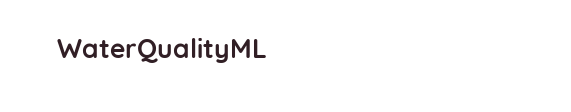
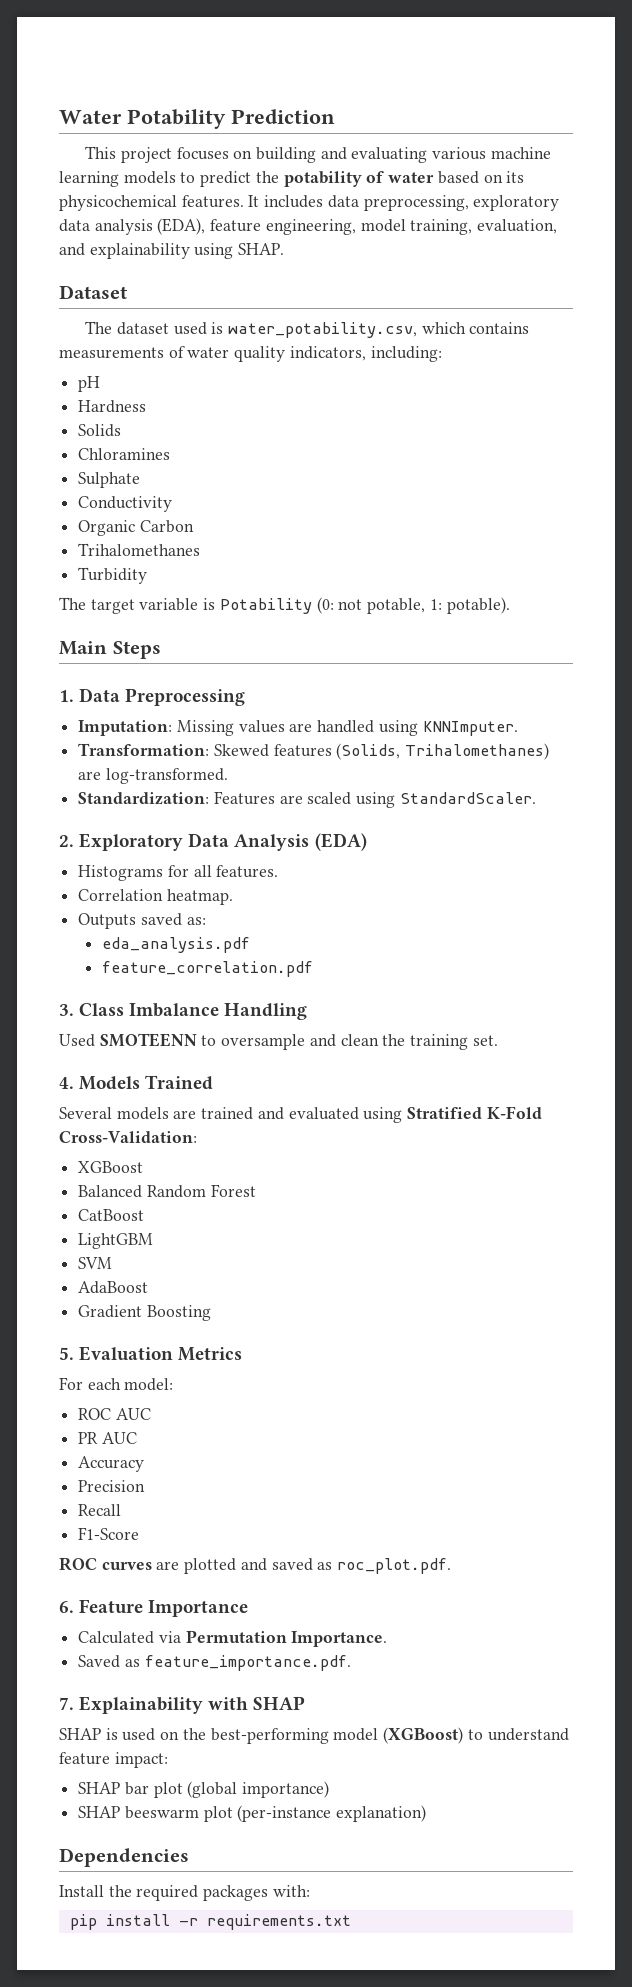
[57,37,267,63] WaterQualityML -> [59,109,335,129] [85,146,551,163] [59,171,525,187] [59,195,560,211] [59,218,558,235] [59,243,285,259] [59,285,127,299] [85,321,530,338] [59,346,442,362] [78,376,101,392] [78,400,147,413] [78,424,122,437] [78,448,171,460] [78,472,141,488] [78,496,173,512] [78,520,194,536] [78,543,201,556] [78,567,148,584] [59,597,510,614] [59,641,161,659] [59,688,246,706] [78,720,518,736] [78,743,550,760] [78,768,228,784] [78,791,536,808] [59,833,367,851] [78,865,279,881] [78,889,233,905] [78,913,206,929] [101,937,250,953] [101,961,313,977] [59,1003,308,1020] [59,1033,498,1050] [59,1075,214,1090] [59,1106,542,1123] [59,1131,197,1143] [78,1161,144,1173] [78,1184,256,1198] [78,1209,145,1221] [78,1233,154,1249] [78,1257,113,1269] [78,1281,149,1294] [78,1305,211,1321] [59,1346,243,1361] [59,1377,174,1391] [78,1408,151,1420] [78,1432,137,1444] [78,1456,145,1472] [78,1480,146,1492] [78,1504,122,1516] [78,1527,140,1540] [59,1557,452,1574] [59,1599,249,1617] [78,1630,388,1647] [78,1655,351,1671] [59,1696,306,1714] [59,1727,569,1744] [59,1752,168,1768] [78,1781,330,1798] [78,1805,427,1822] [59,1848,189,1867] [59,1885,310,1901] [69,1914,351,1930] Water Potability Prediction // This project focuses on building and evaluating various machine learning models to predict the potability of water based on its physicochemical features. It includes data preprocessing, exploratory data analysis (EDA), feature engineering, model training, evaluation, and explainability using SHAP. // Dataset // The dataset used is water_potability.csv, which contains measurements of water quality indicators, including: // pH // Hardness // Solids // Chloramines // Sulphate // Conductivity // Organic Carbon // Trihalomethanes // Turbidity // The target variable is Potability (0: not potable, 1: potable). // Main Steps // 1. Data Preprocessing // Imputation: Missing values are handled using KNNImputer. // Transformation: Skewed features (Solids, Trihalomethanes) are log-transformed. // Standardization: Features are scaled using StandardScaler. // 2. Exploratory Data Analysis (EDA) // Histograms for all features. // Correlation heatmap. // Outputs saved as: // eda_analysis.pdf // feature_correlation.pdf // 3. Class Imbalance Handling // Used SMOTEENN to oversample and clean the training set. // 4. Models Trained // Several models are trained and evaluated using Stratified K-Fold Cross-Validation: // XGBoost // Balanced Random Forest // CatBoost // LightGBM // SVM // AdaBoost // Gradient Boosting // 5. Evaluation Metrics // For each model: // ROC AUC // PR AUC // Accuracy // Precision // Recall // F1-Score // ROC curves are plotted and saved as roc_plot.pdf. // 6. Feature Importance // Calculated via Permutation Importance. // Saved as feature_importance.pdf. // 7. Explainability with SHAP // SHAP is used on the best-performing model (XGBoost) to understand feature impact: // SHAP bar plot (global importance) // SHAP beeswarm plot (per-instance explanation) // Dependencies // Install the required packages with: // pip install -r requirements.txt

